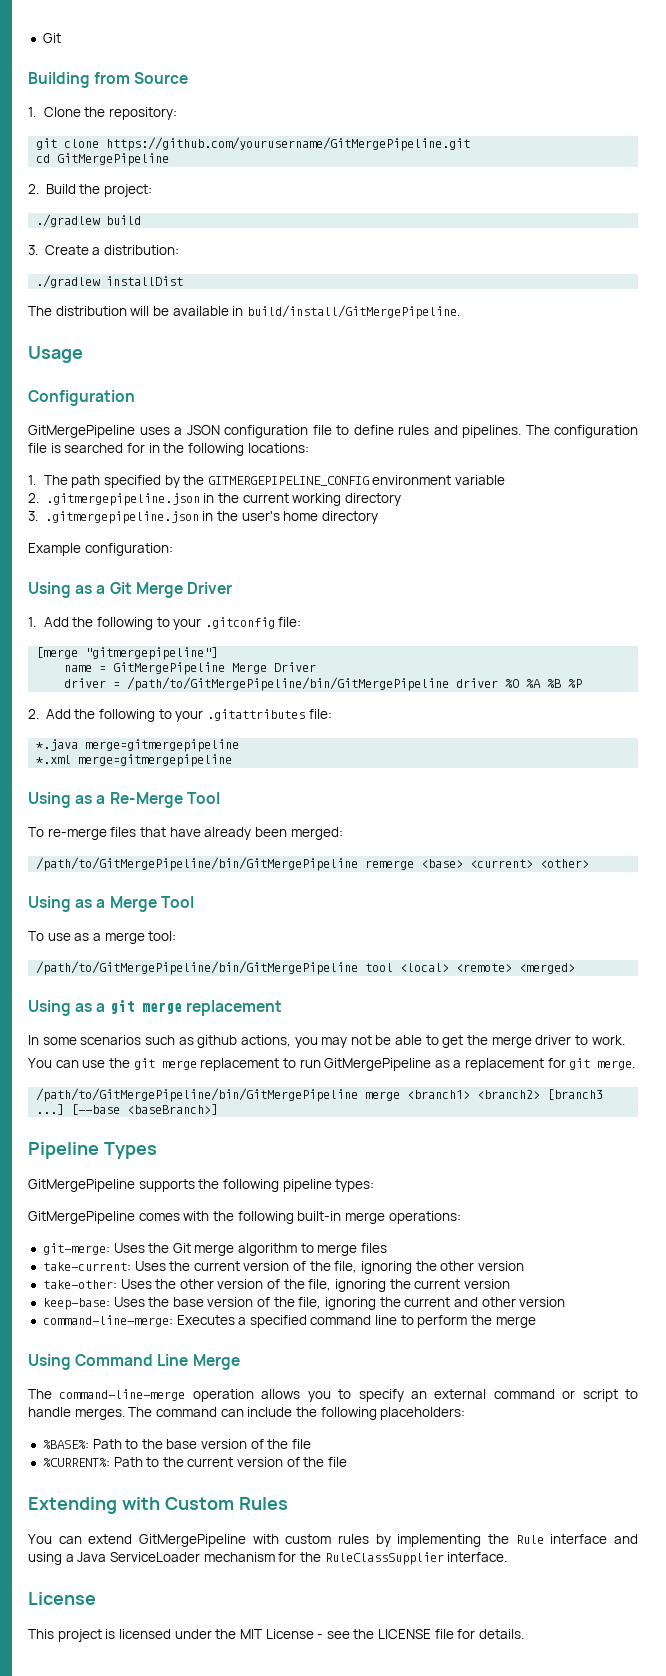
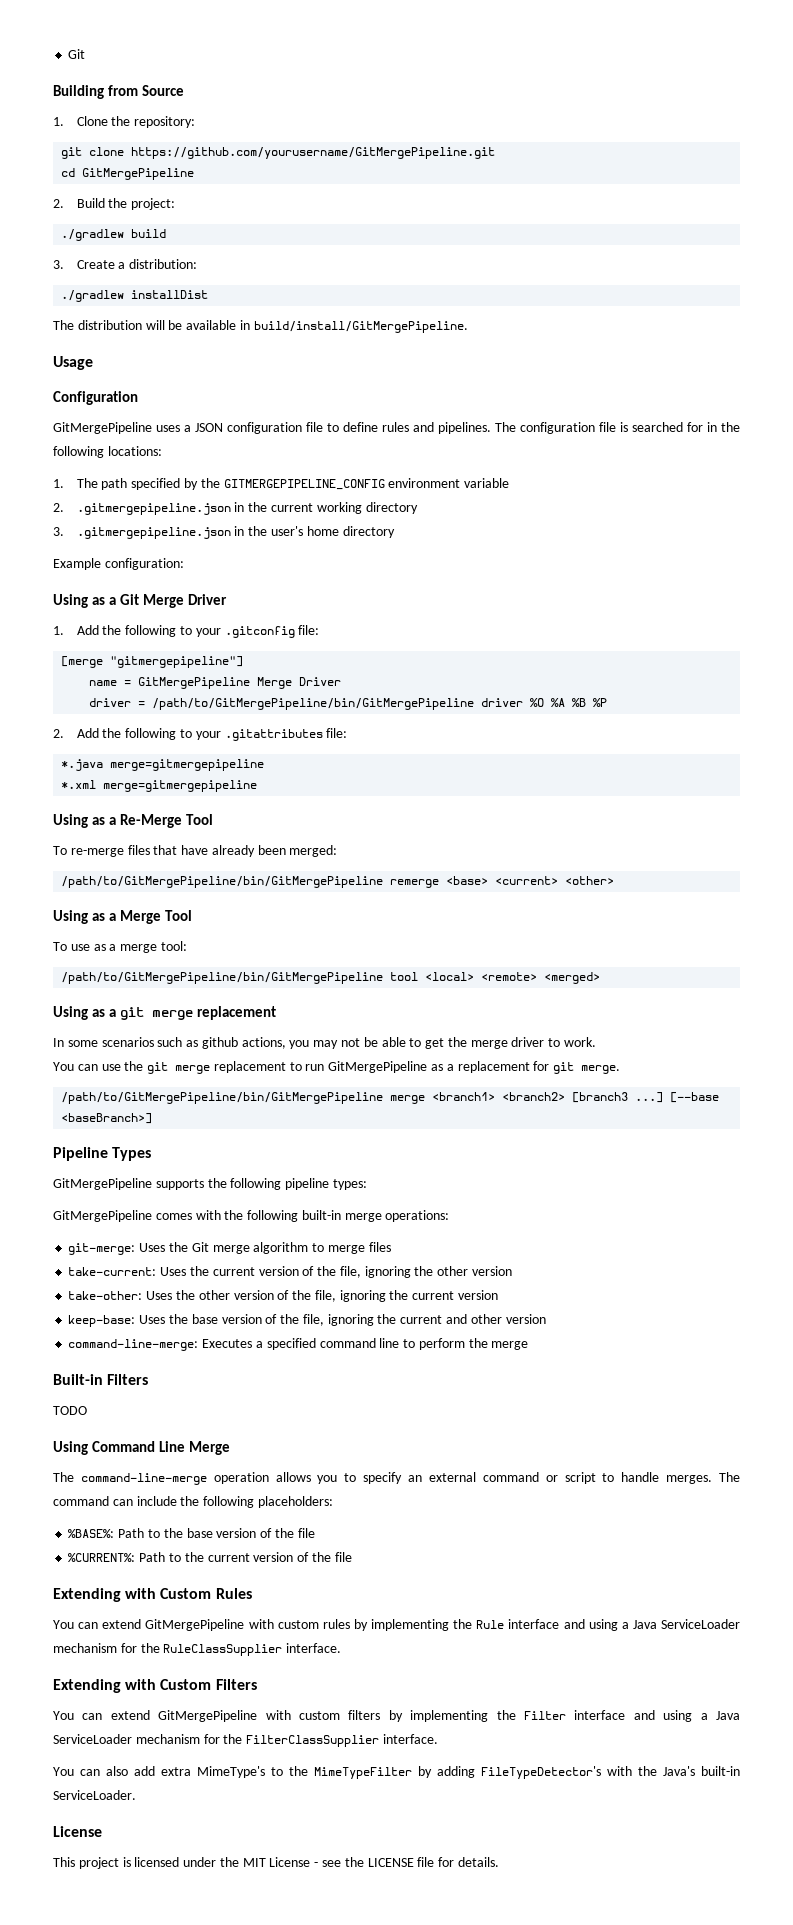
(536, 1322) none -> [53,1374,149,1385] [53,1406,87,1415] // Built-in Filters // TODO
(508, 1557) none -> [53,1679,257,1693] [53,1710,740,1722] [53,1734,438,1747] [53,1766,740,1779] [53,1790,136,1800] // Extending with Custom Filters // You can extend GitMergePipeline with custom filters by implementing the Filter interface and using a Java ServiceLoader mechanism for the FilterClassSupplier interface. // You can also add extra MimeType's to the MimeTypeFilter by adding FileTypeDetector's with the Java's built-in ServiceLoader.

